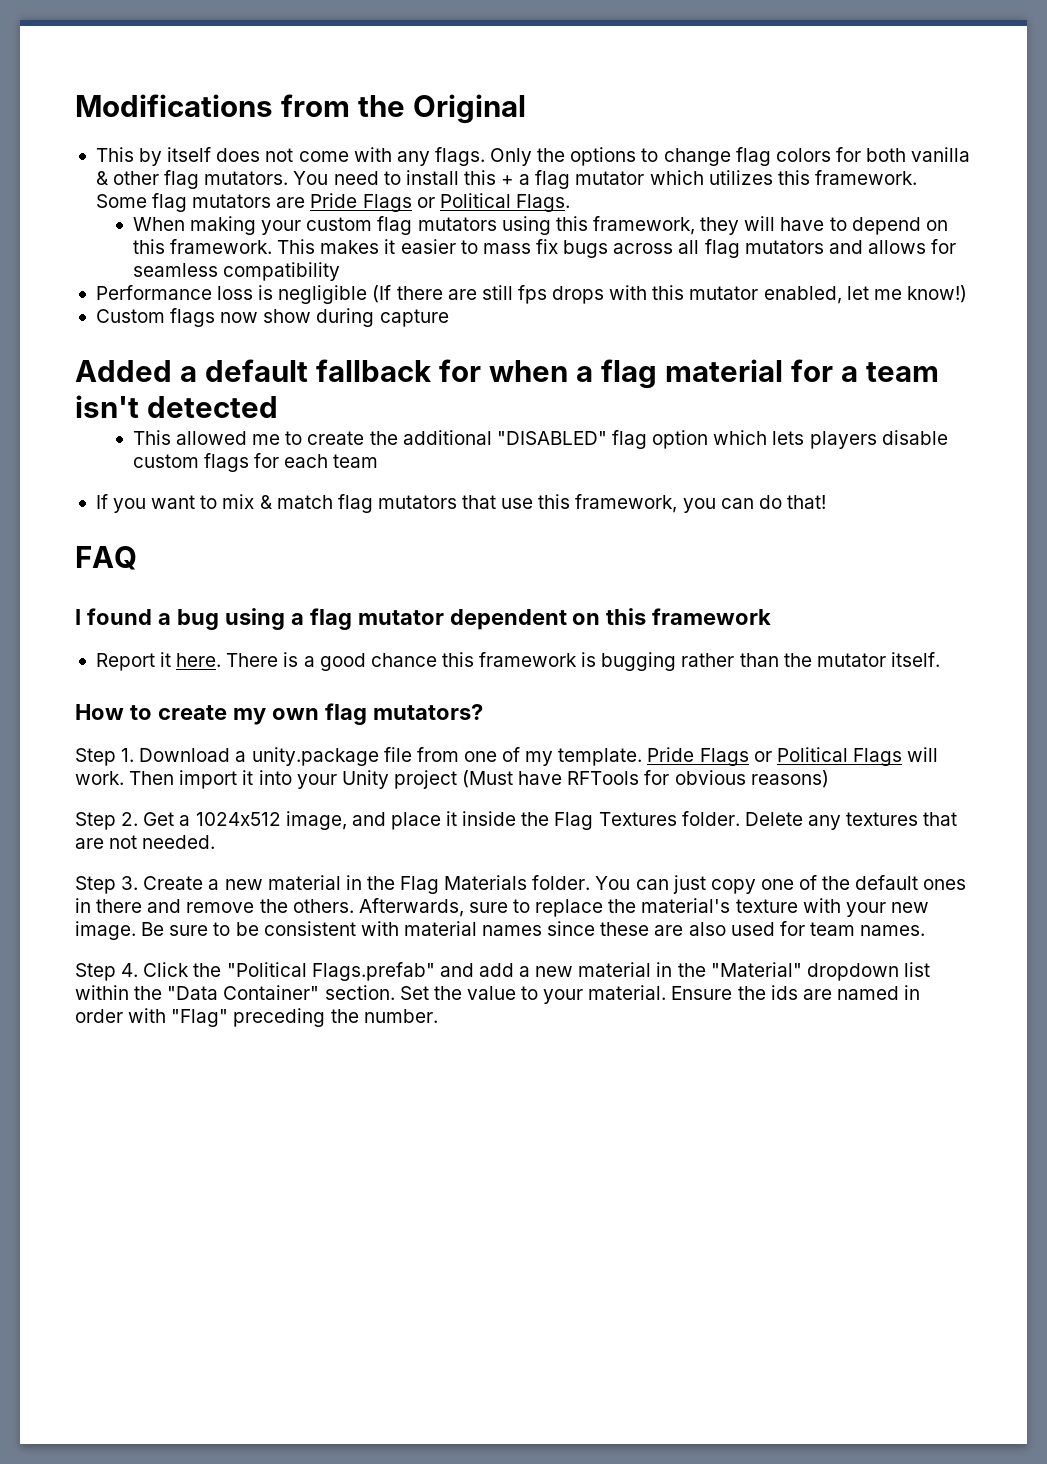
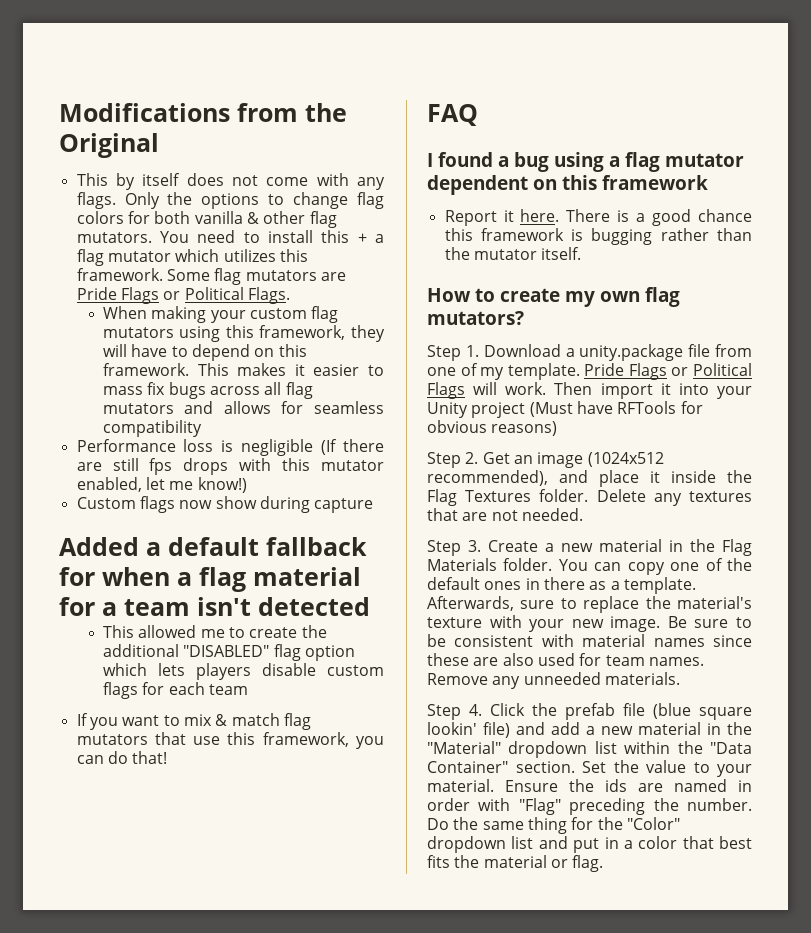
[179,811,347,830] a 1024x512 image, -> [513,452,664,468] [427,470,548,486] an image (1024x512 recommended),
[672,875,706,894] just -> (622, 566) none
[147,899,354,913] and remove the others. -> [589,577,696,594] as a template.
(926, 930) none -> [427,672,680,689] Remove any unneeded materials.
[226,962,435,981] "Political Flags.prefab" -> [565,703,752,720] [427,722,510,738] prefab file (blue square lookin' file)
(438, 1016) none -> [427,817,680,834] [427,836,752,853] [427,855,604,872] Do the same thing for the "Color" dropdown list and put in a color that best fits the material or flag.

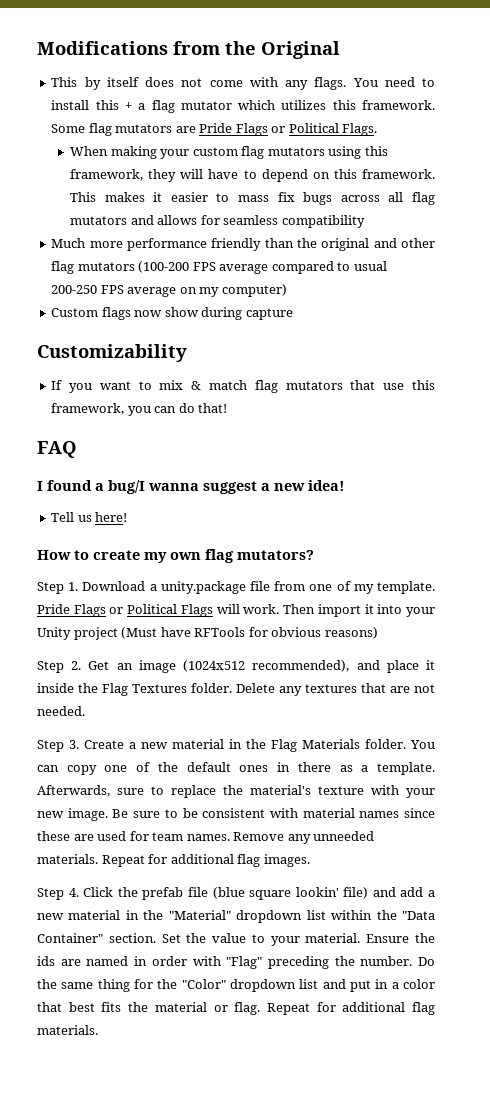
[124,192,384,209] [76,211,337,228] [76,232,152,243] Only the options to change flag colors for both vanilla & other flag mutators. -> (347, 83) none
[76,439,384,456] [76,458,384,475] [76,477,247,493] Performance loss is negligible (If there are still fps drops with this mutator enabled, let me know!) -> [51,238,435,251] [51,261,387,274] [51,284,287,297] Much more performance friendly than the original and other flag mutators (100-200 FPS average compared to usual 200-250 FPS average on my computer)
[59,537,367,556] [59,567,361,592] [59,597,370,616] [102,625,327,638] [102,644,355,661] [102,663,384,680] [102,682,248,699] Added a default fallback for when a flag material for a team isn't detected // This allowed me to create the additional "DISABLED" flag option which lets players disable custom flags for each team -> [37,344,187,362] Customizability
[514,152,744,172] [427,175,708,195] [444,209,752,226] [444,228,752,245] [444,247,582,260] bug using a flag mutator dependent on this framework // Report it here. There is a good chance this framework is bugging rather than the mutator itself. -> [108,480,345,494] [51,512,128,522] bug/I wanna suggest a new idea! // Tell us here!
[502,653,534,666] also -> (94, 837) none
(680, 678) none -> [101,854,310,867] Repeat for additional flag images.
(604, 863) none -> [266,1002,435,1015] [37,1025,98,1035] Repeat for additional flag materials.

